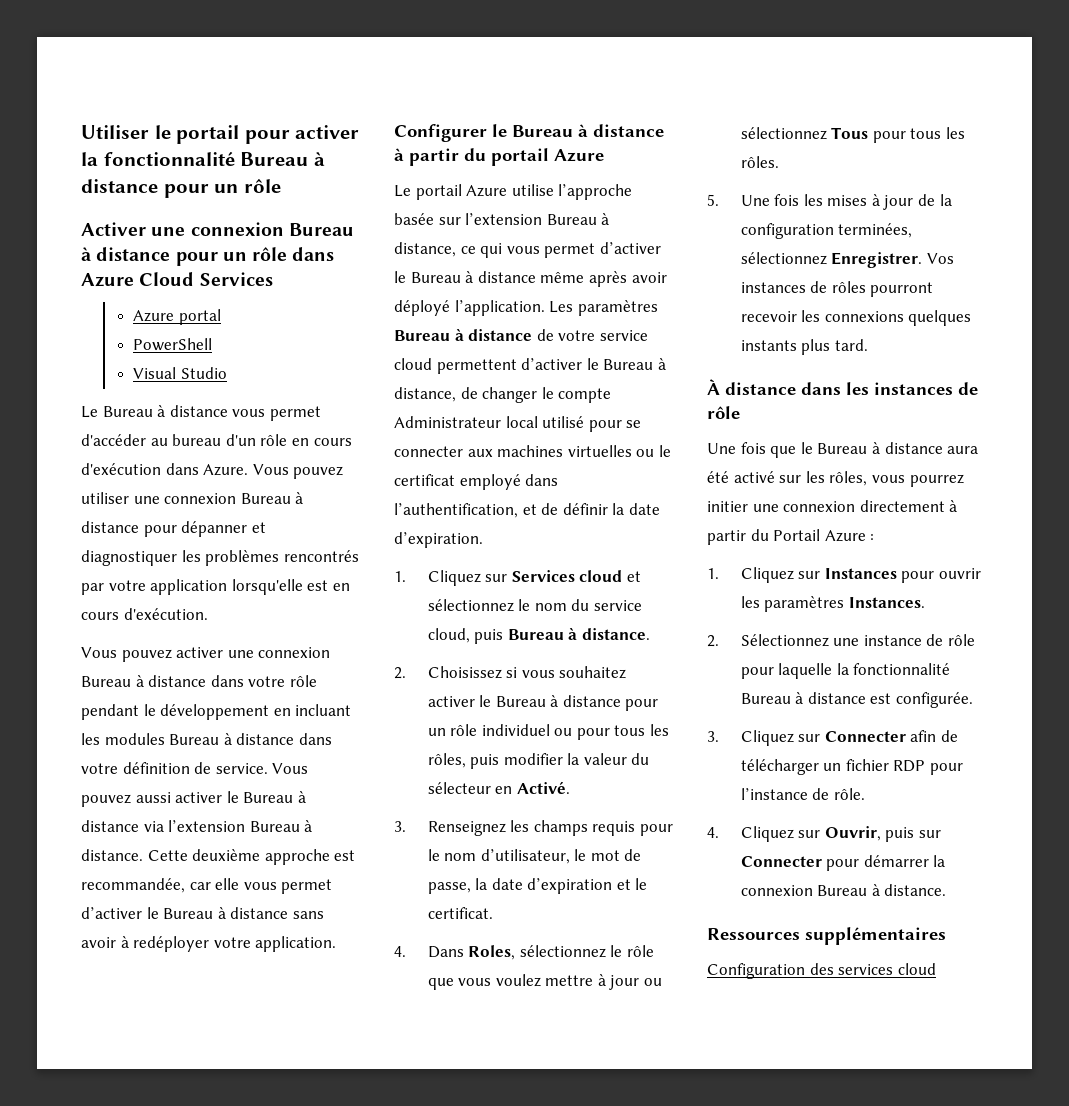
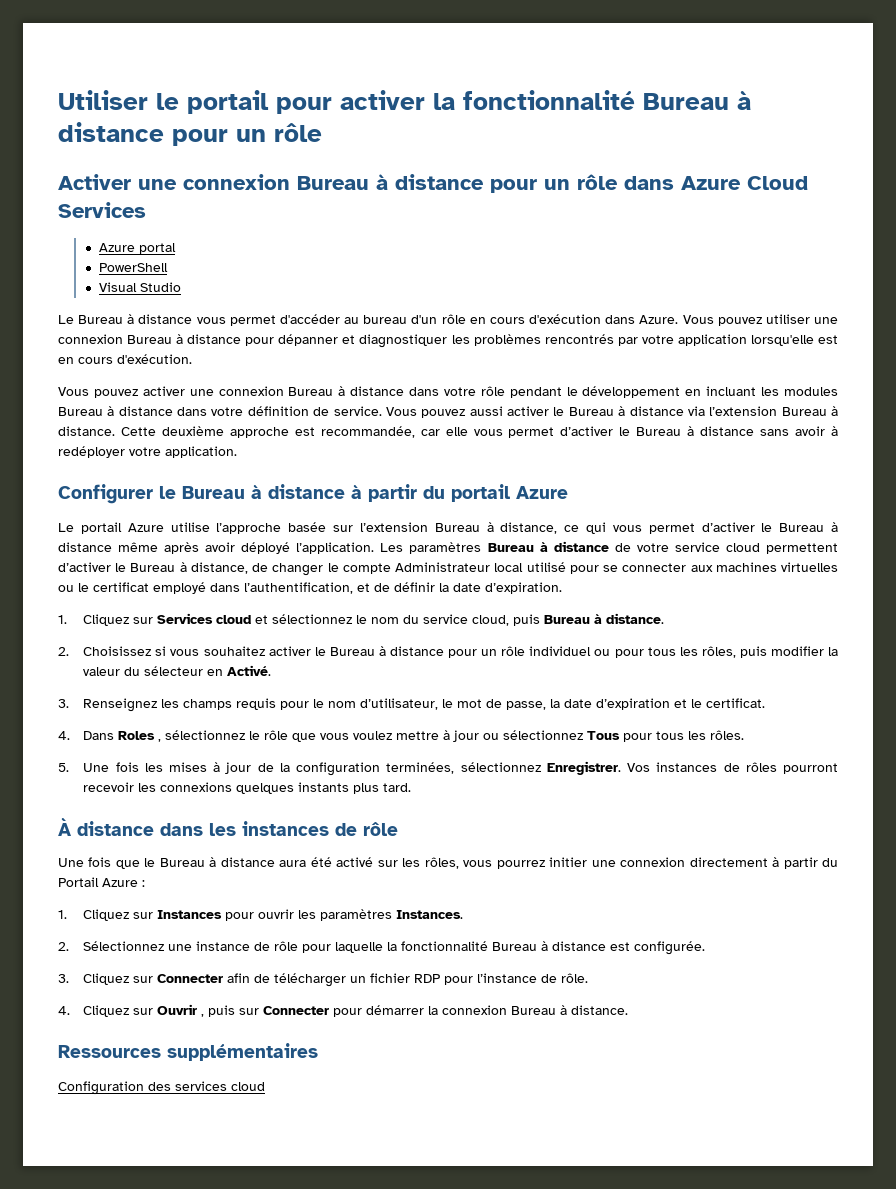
[468,945,516,960] Roles, -> [118,731,162,742] Roles ,
[824,826,881,841] Ouvrir, -> [157,1004,205,1017] Ouvrir ,

